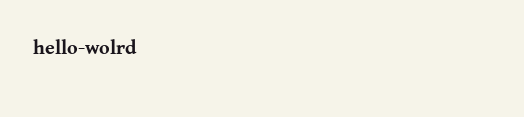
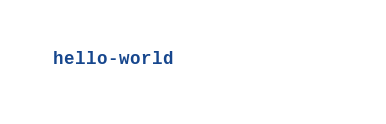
[33,39,137,54] hello-wolrd -> [53,51,174,64] hello-world

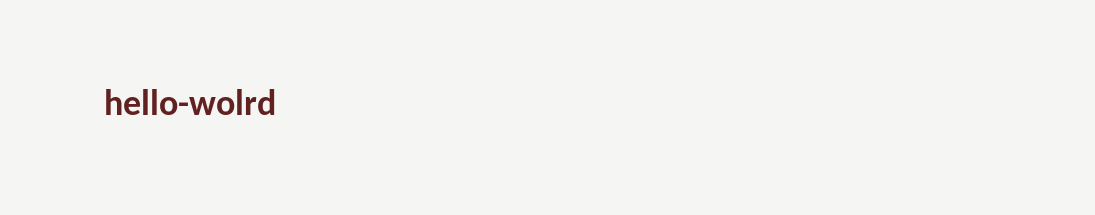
[53,51,174,64] hello-world -> [104,89,276,115] hello-wolrd

